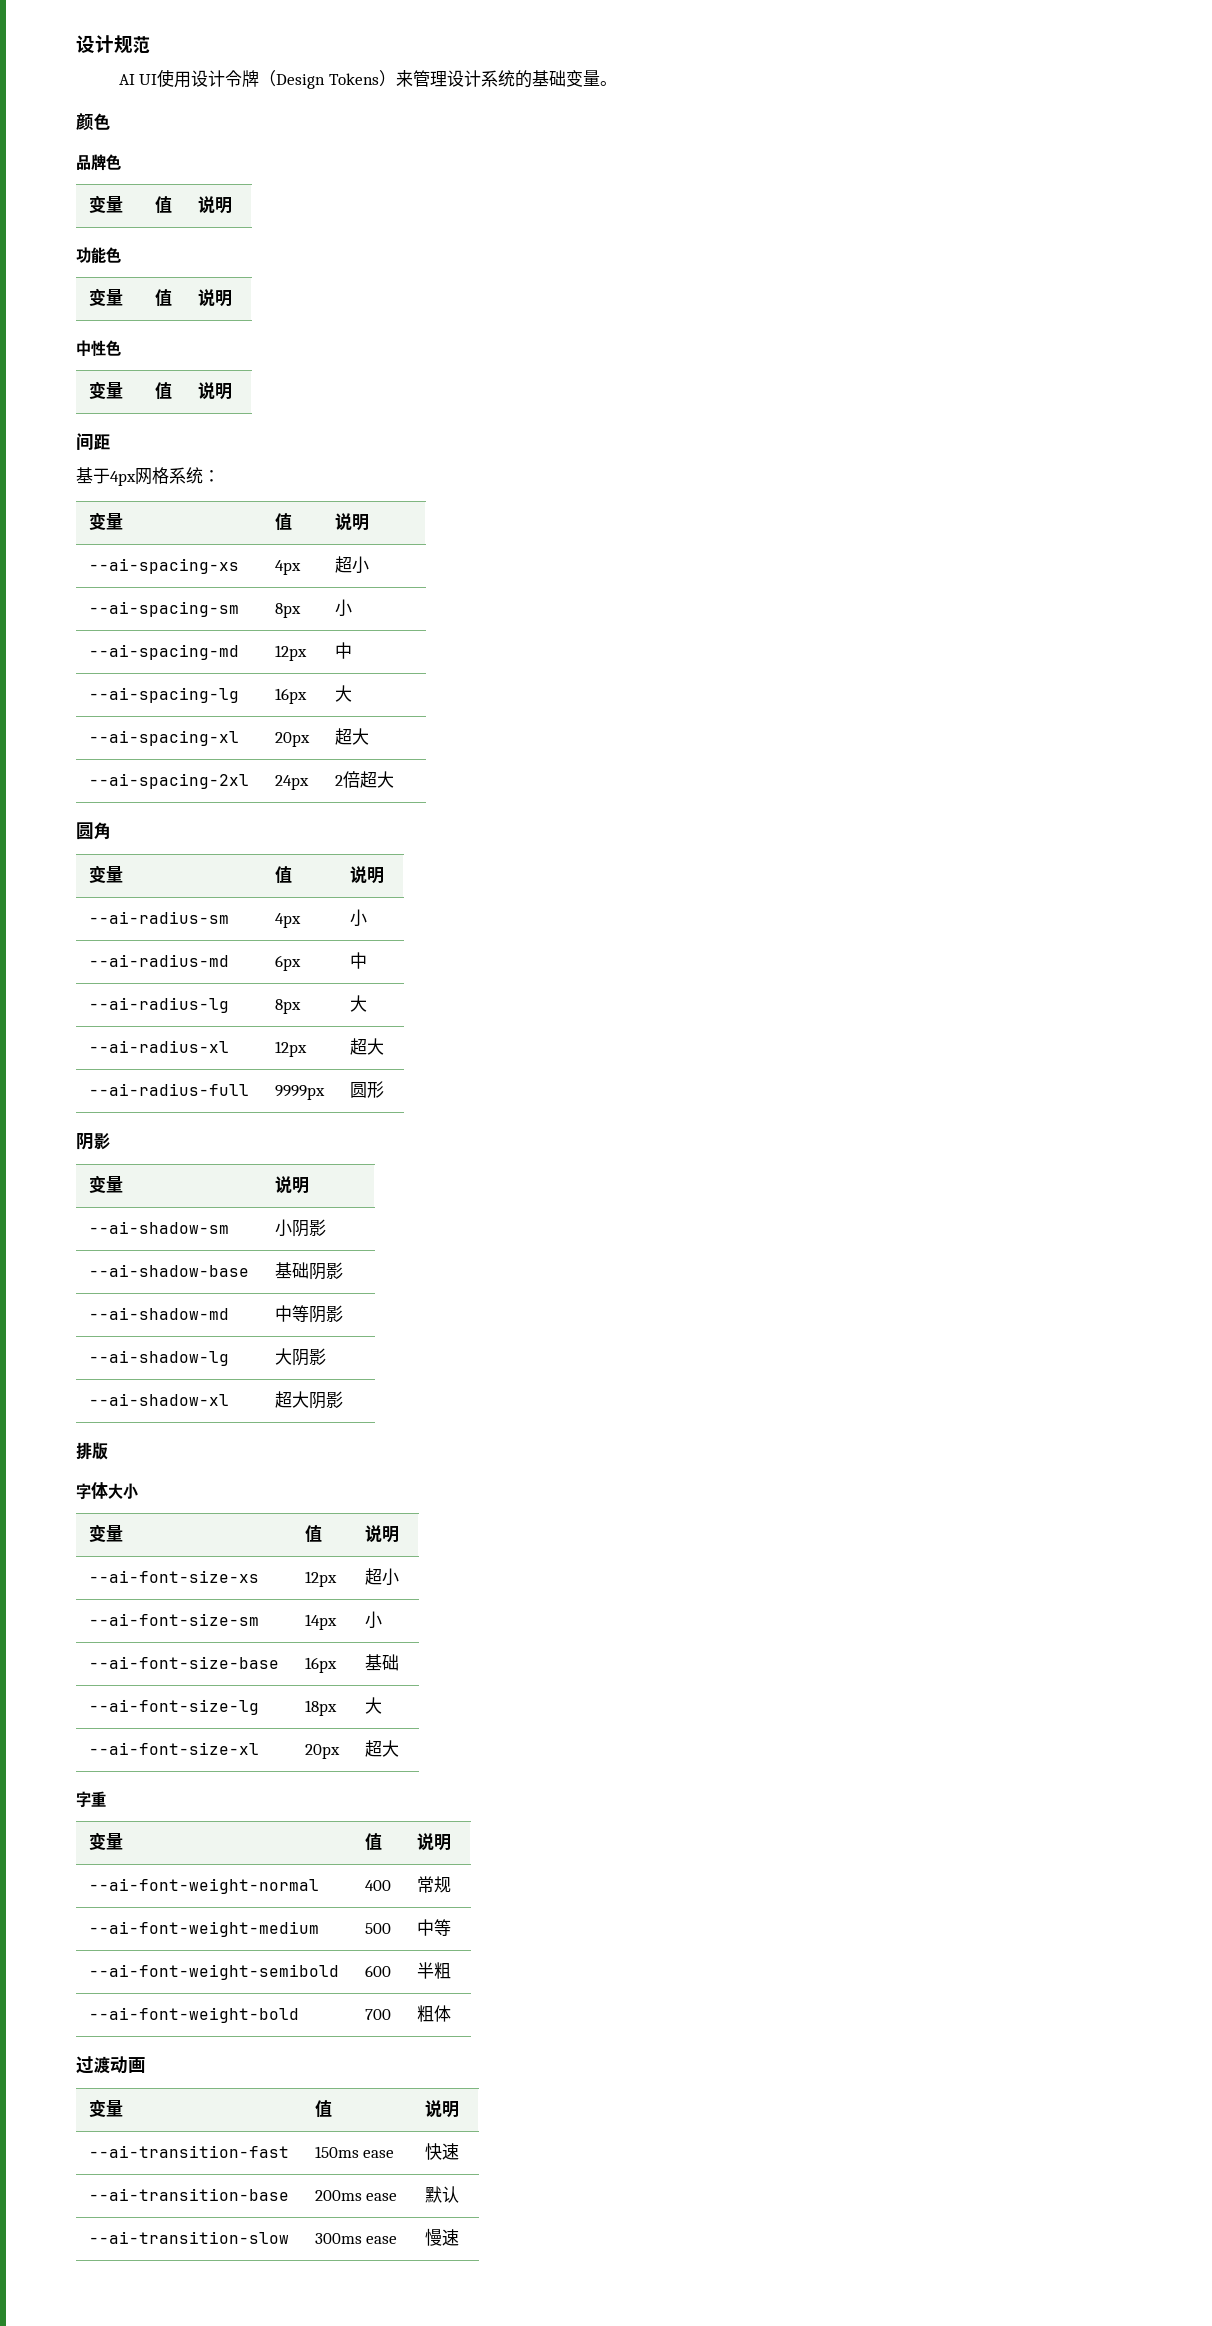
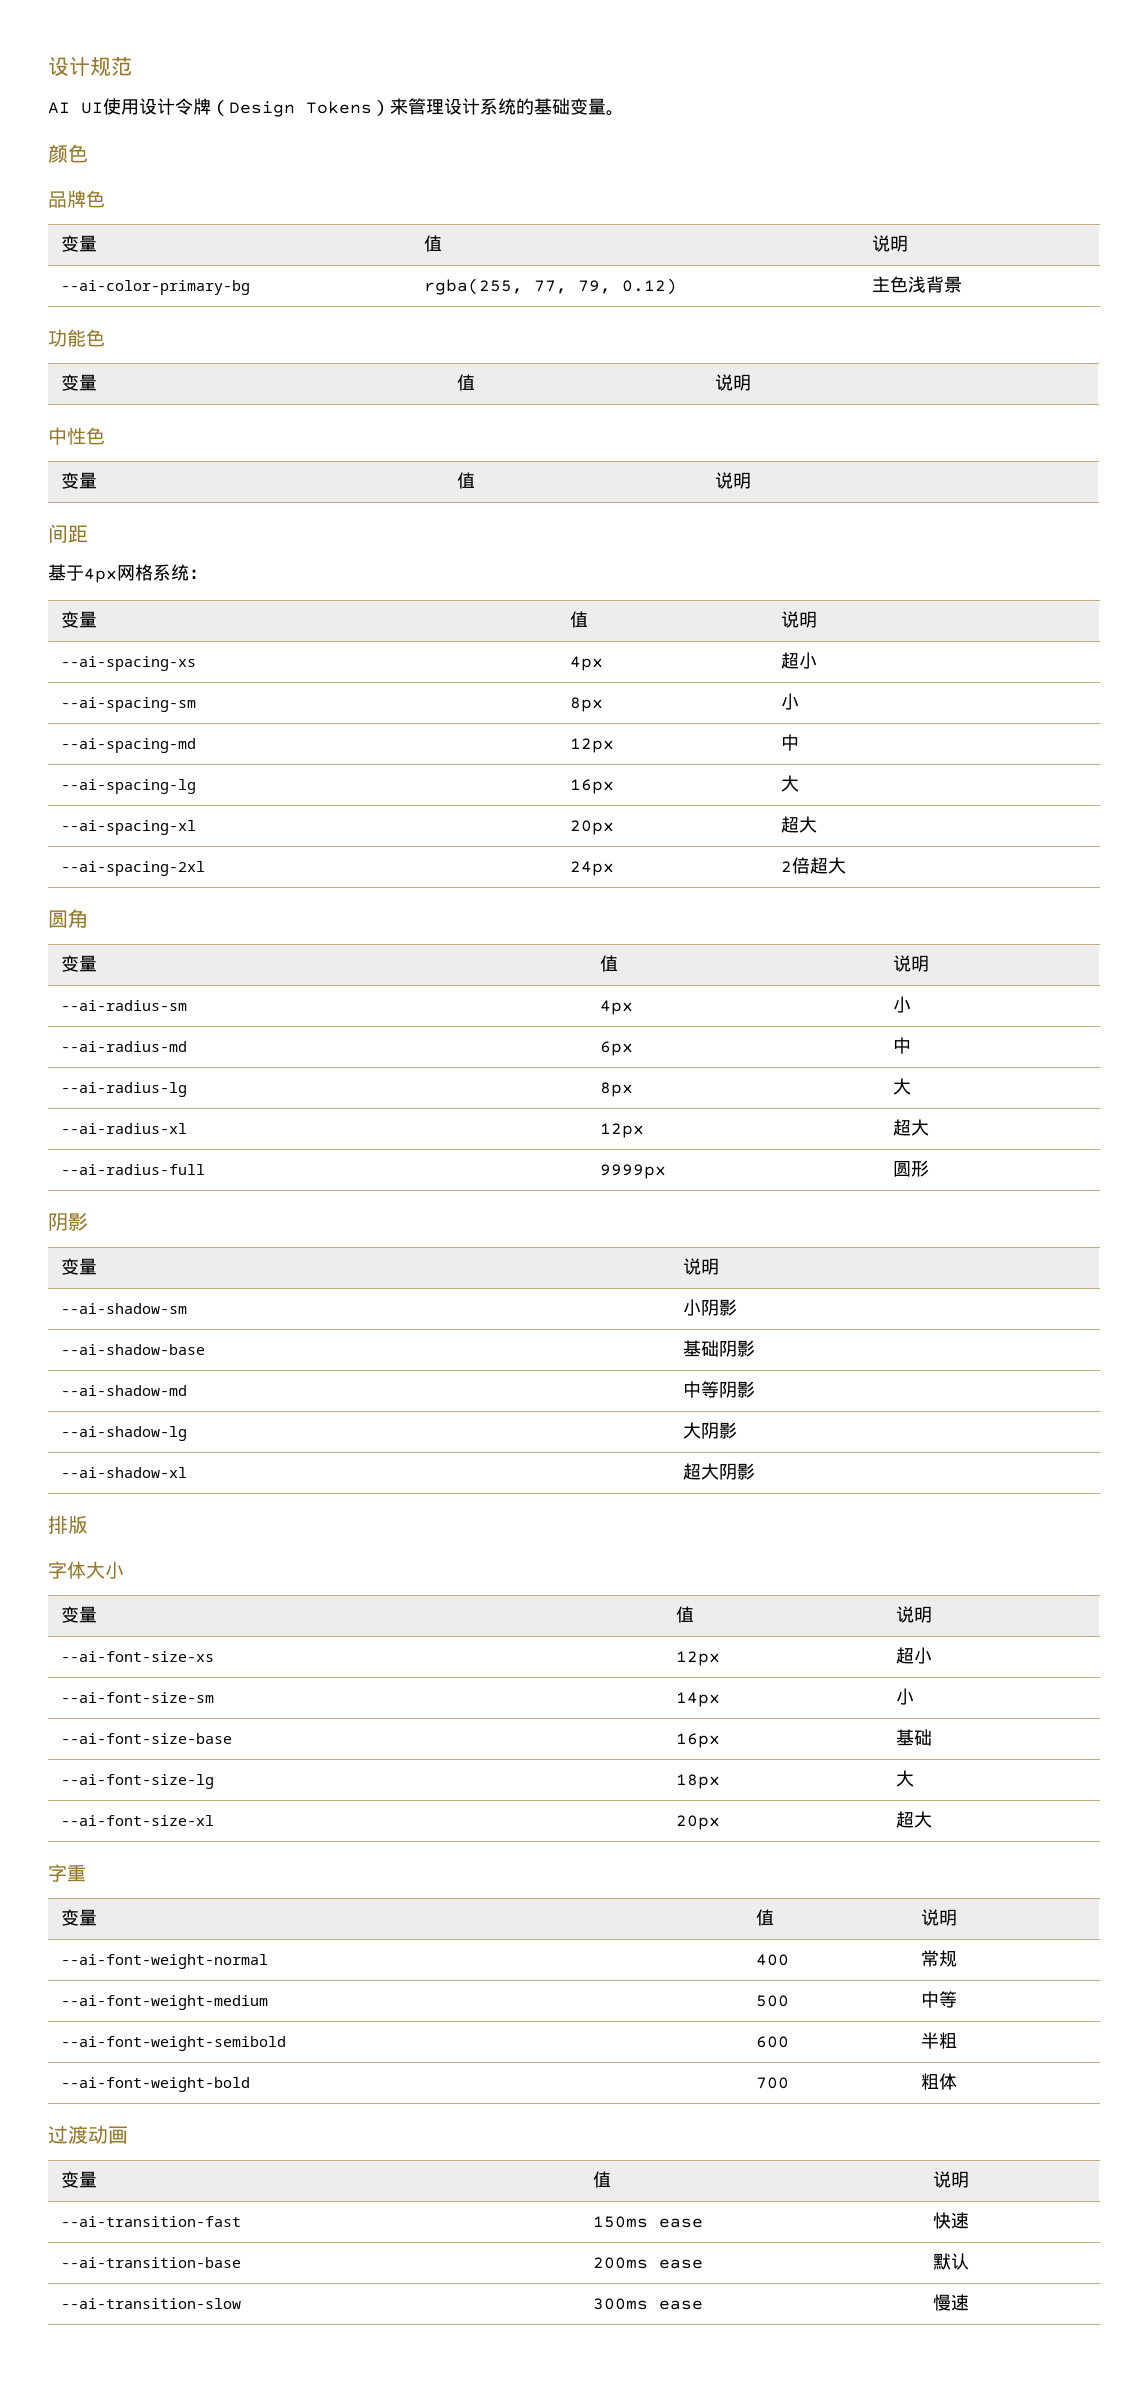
(232, 205) none -> [60,280,250,295] [423,278,677,295] [871,276,962,293] // --ai-color-primary-bg | rgba(255, 77, 79, 0.12) | 主色浅背景

